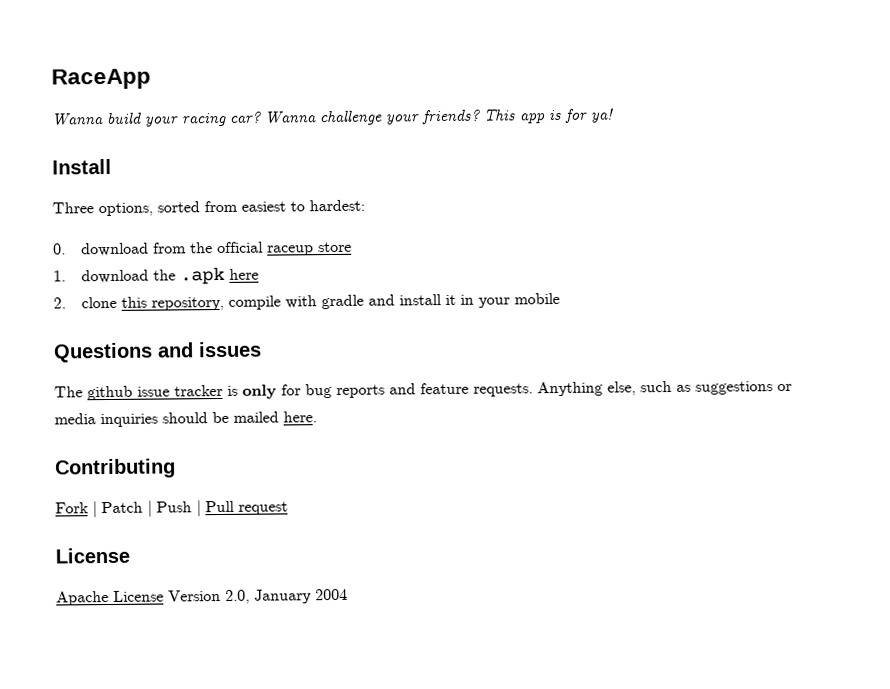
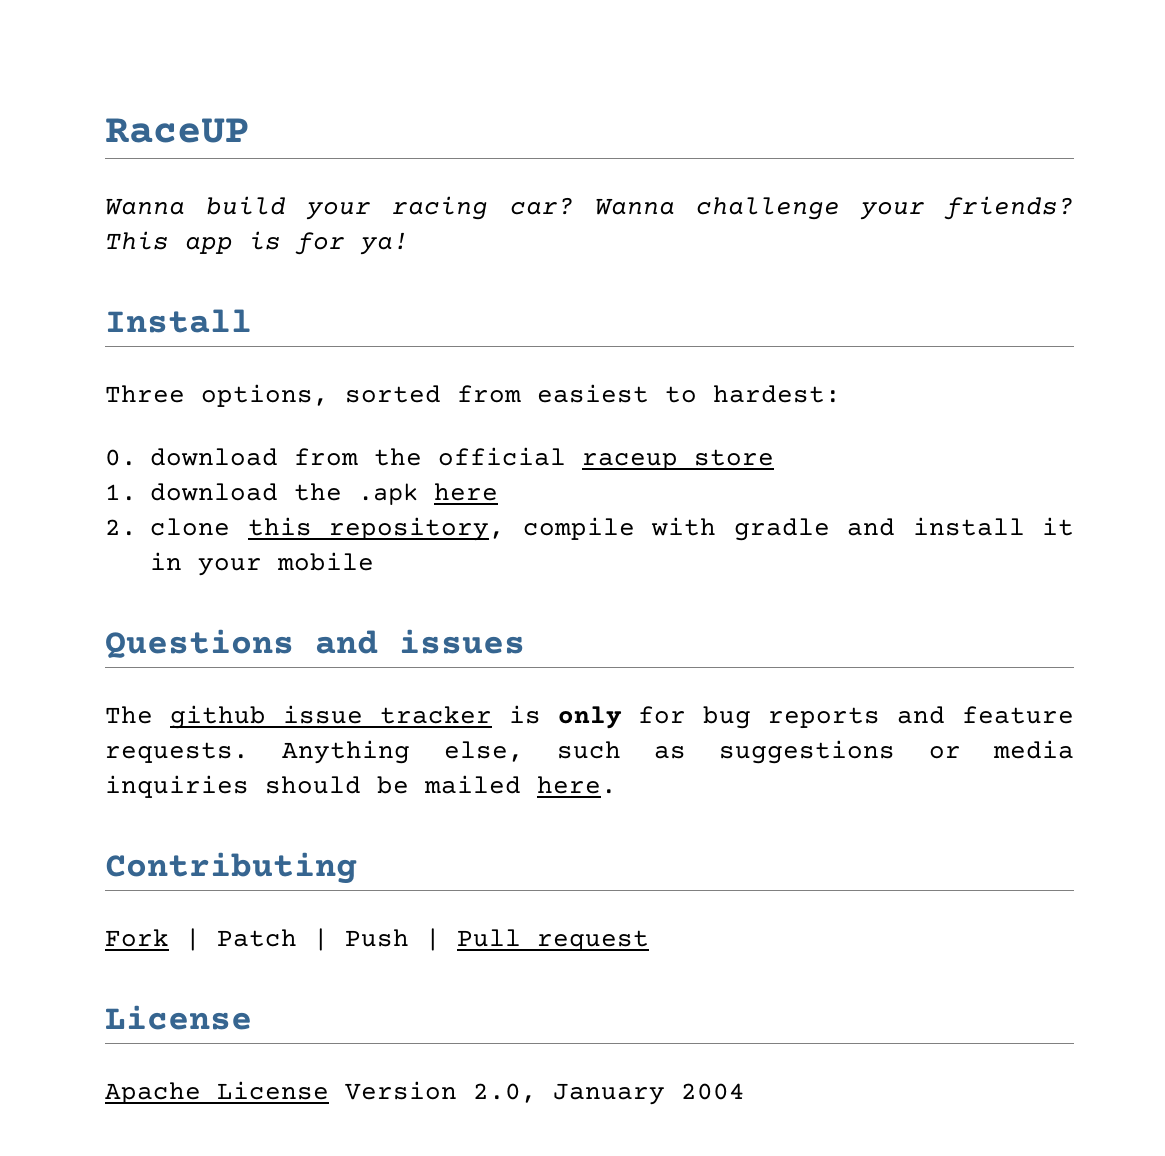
[51,68,151,90] RaceApp -> [105,118,249,143] RaceUP

